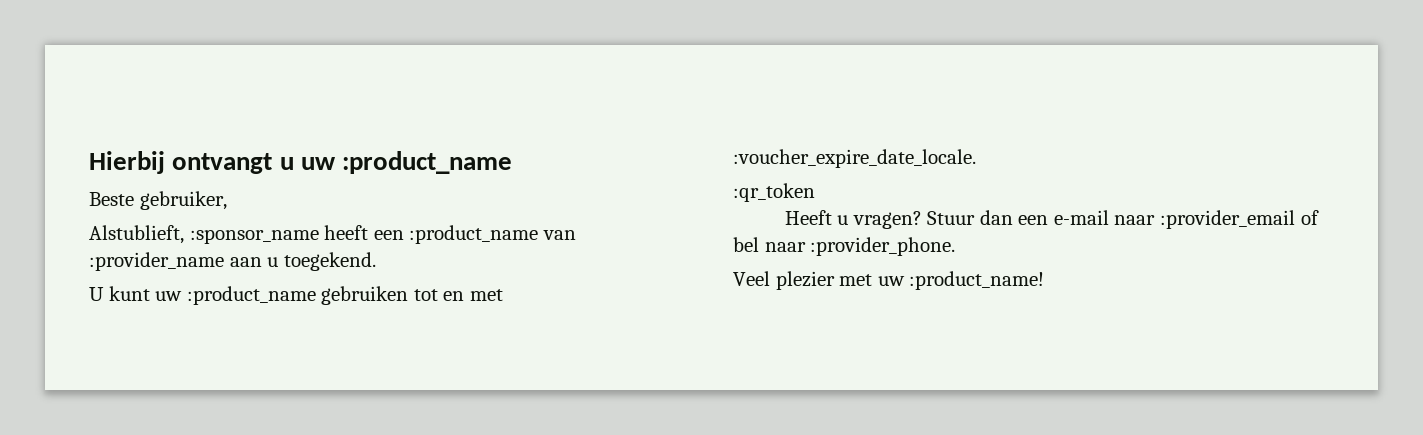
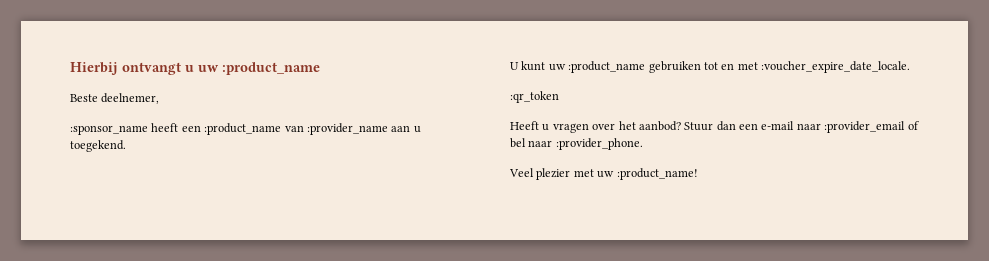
[139,191,227,210] [89,225,184,244] gebruiker, // Alstublieft, -> [101,93,160,104] deelnemer, //
[852,211,922,229] vragen? -> [552,121,681,133] vragen over het aanbod?

